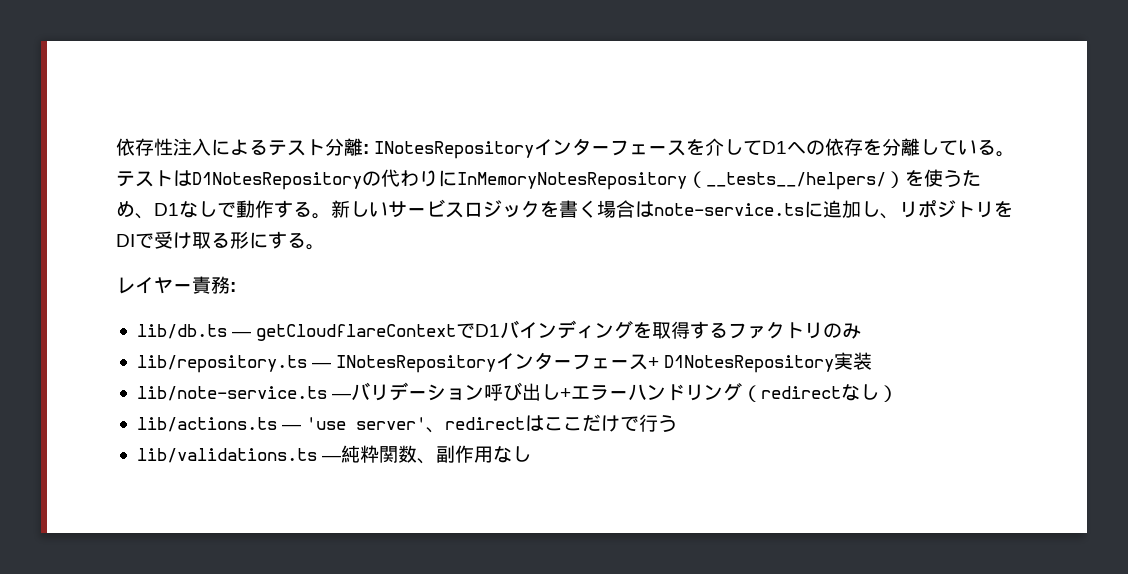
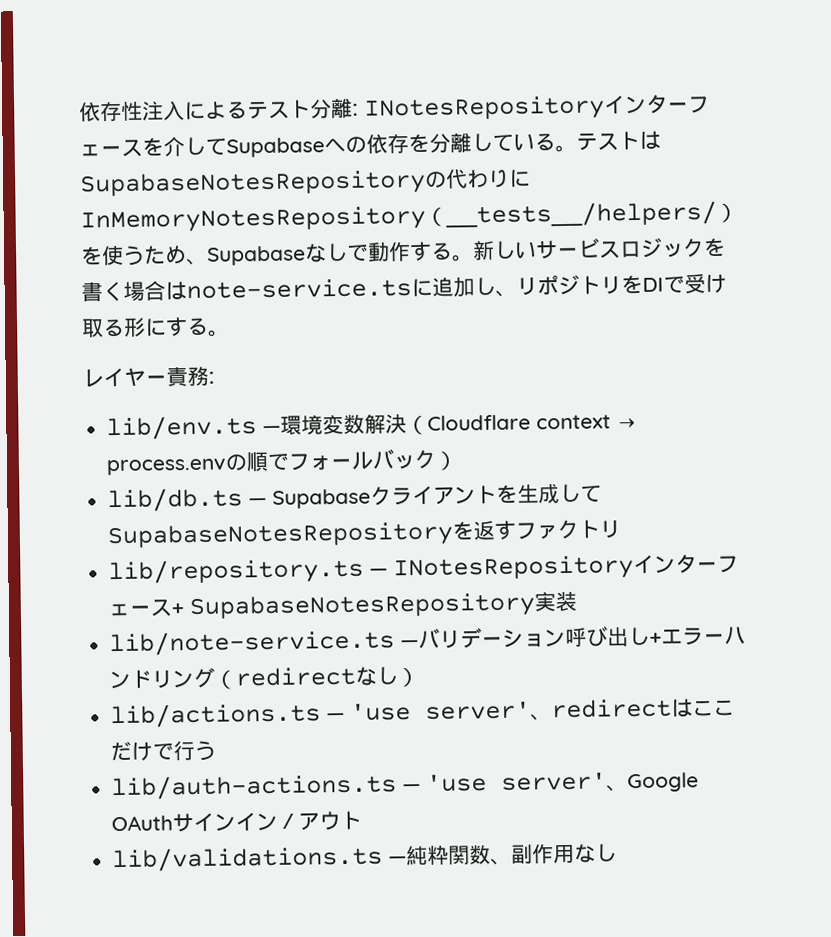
[762,141,788,154] D1 -> [226,137,325,158] Supabase
[192,172,362,190] D1NotesRepository -> [80,169,426,198] SupabaseNotesRepository
[154,203,179,216] D1 -> [207,245,306,266] Supabase
[136,320,729,341] lib/db.ts — getCloudflareContextでD1バインディングを取得する -> [106,413,639,441] [106,449,459,476] [107,483,603,513] [107,520,517,550] lib/env.ts —環境変数解決（Cloudflare context → process.envの順でフォールバック） // lib/db.ts — Supabaseクライアントを生成してSupabaseNotesRepositoryを返す
[823,323,862,339] のみ -> (622, 529) none
[664,355,835,373] D1NotesRepository -> [189,592,536,621] SupabaseNotesRepository
(678, 423) none -> [111,772,700,801] [111,810,363,833] // lib/auth-actions.ts — 'use server'、Google OAuthサインイン／アウト

